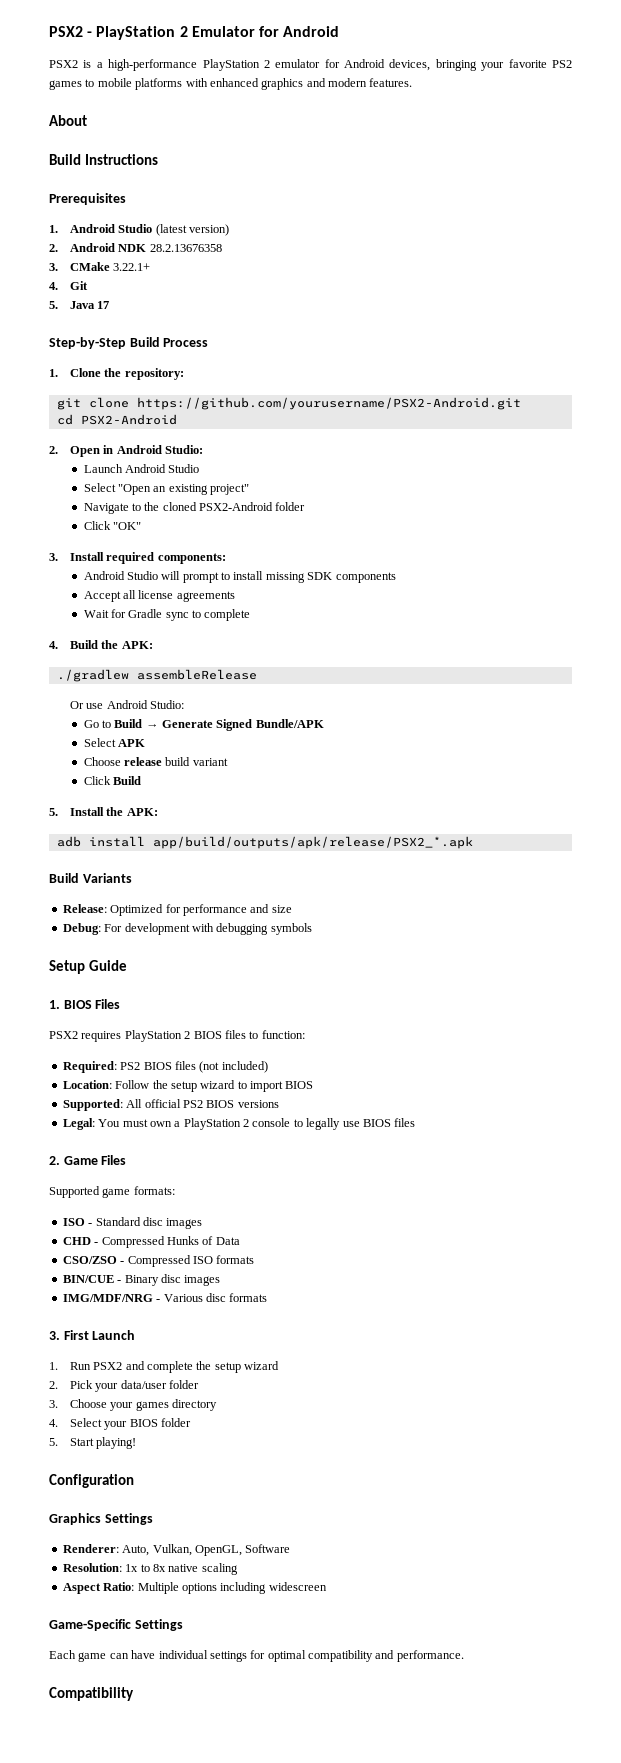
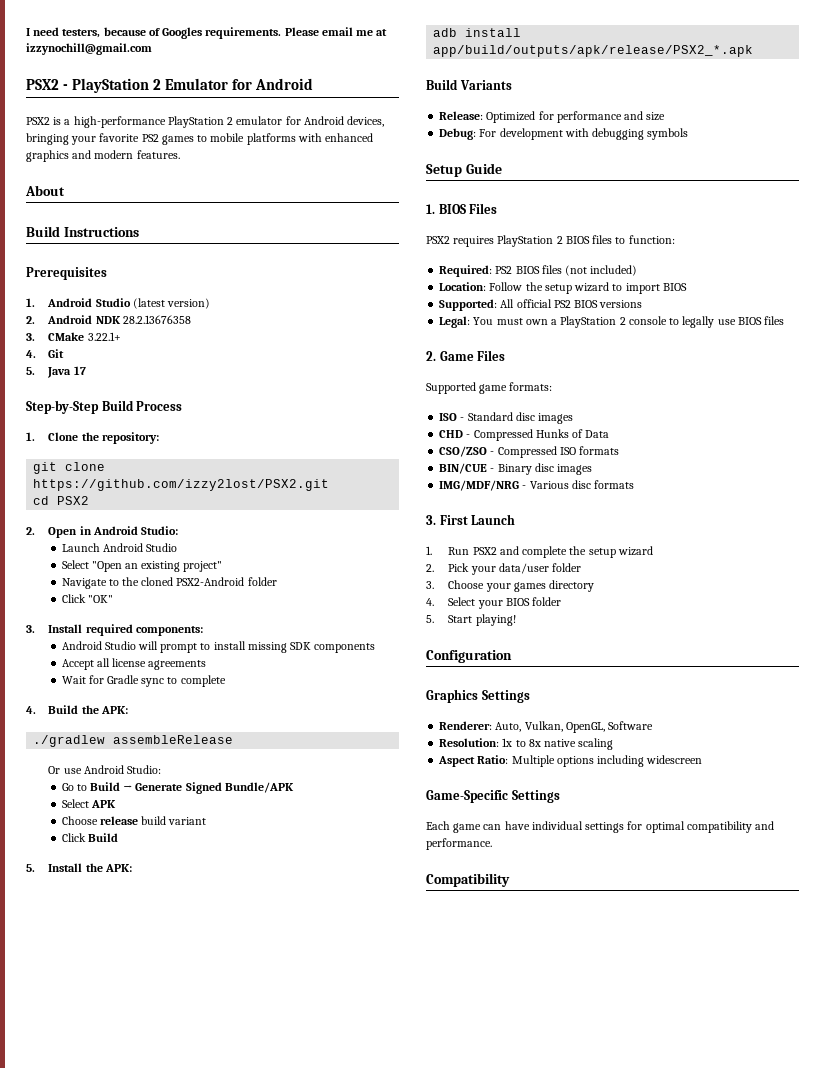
(49, 31) none -> [26,27,388,39] [26,43,152,55] I need testers, because of Googles requirements. Please email me at izzynochill@gmail.com //
[136,397,521,410] https://github.com/yourusername/PSX2-Android.git -> [33,479,330,491] https://github.com/izzy2lost/PSX2.git
[80,414,177,425] PSX2-Android -> [57,496,90,505] PSX2

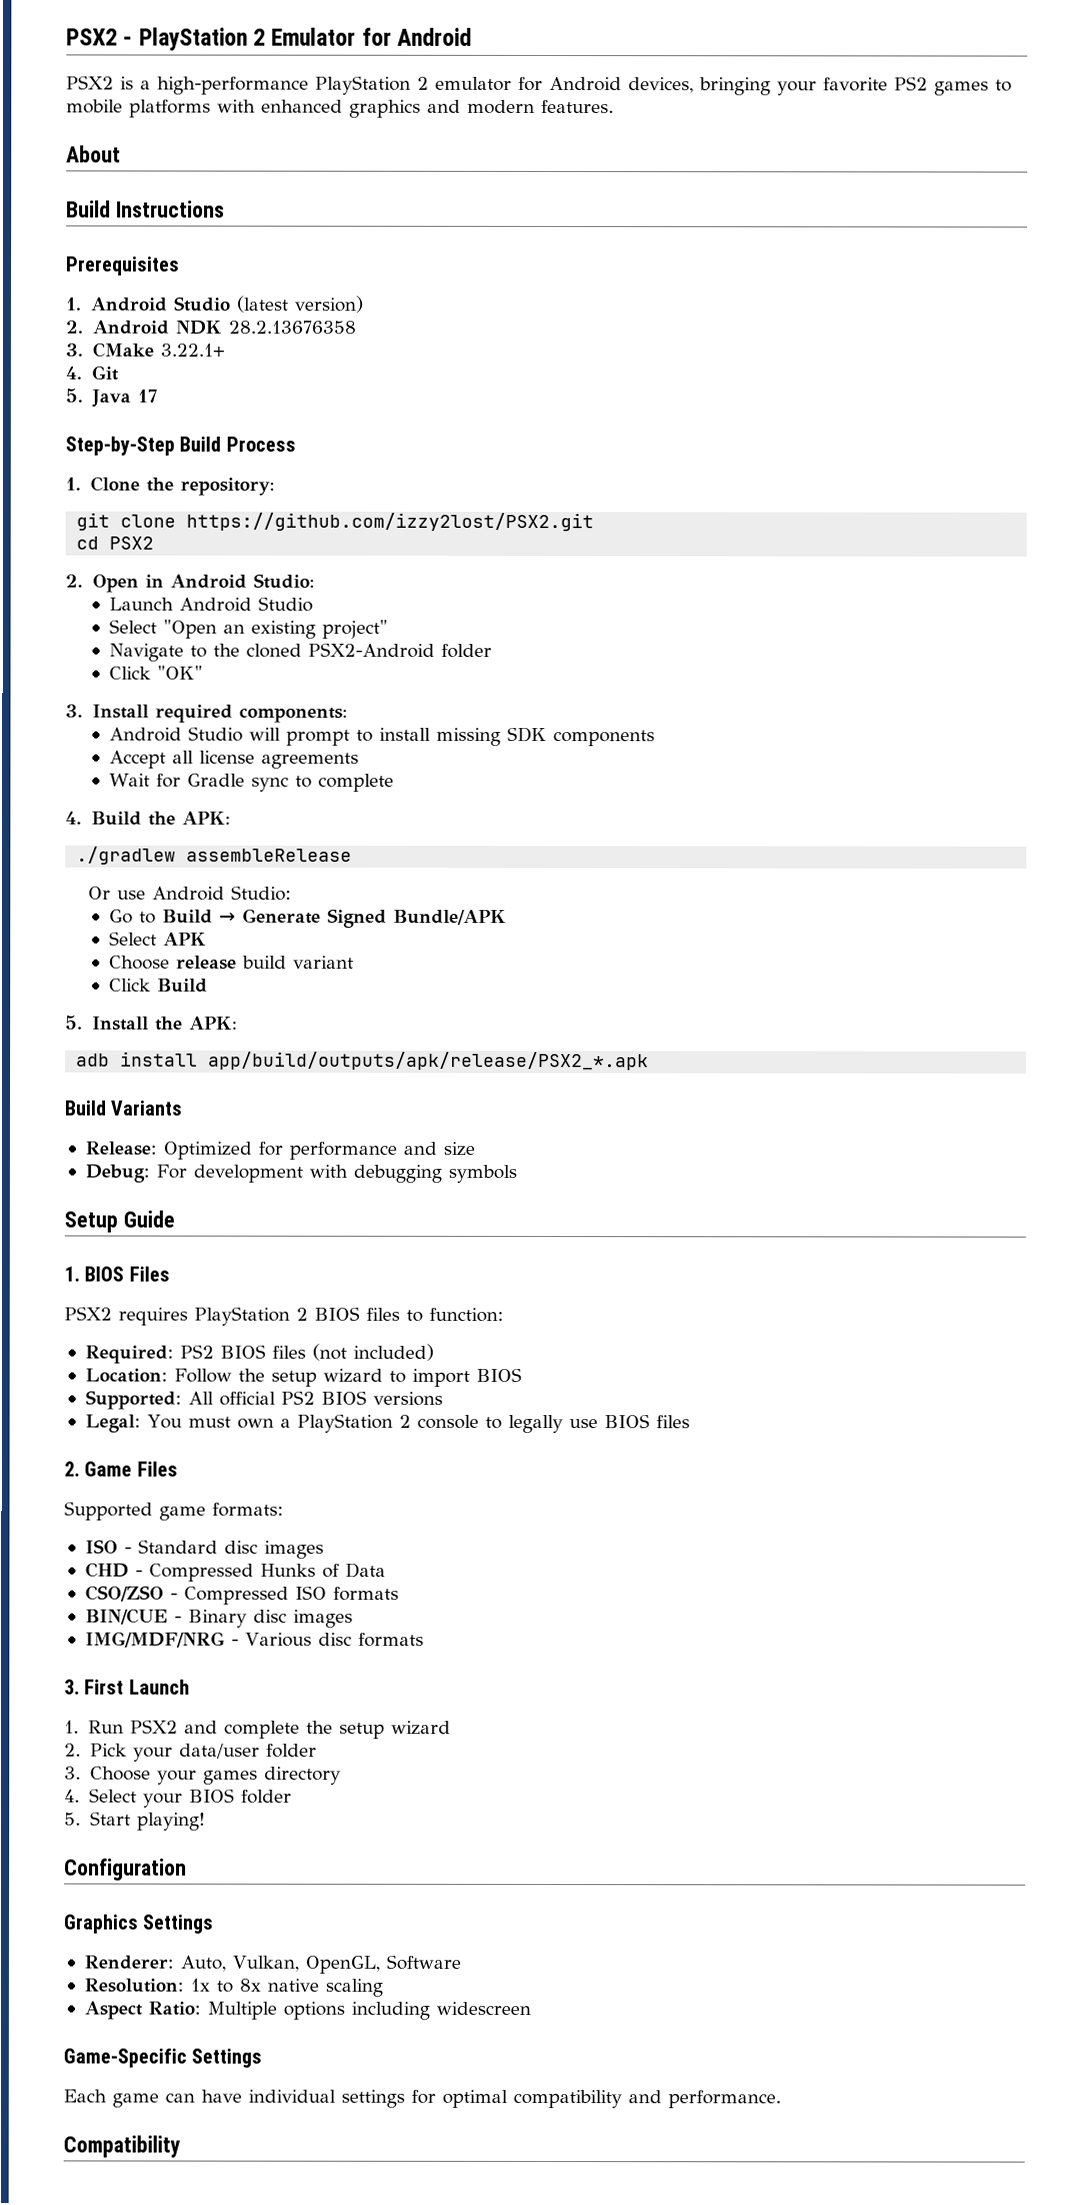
[26,27,388,39] [26,43,152,55] I need testers, because of Googles requirements. Please email me at izzynochill@gmail.com // -> (66, 37) none

